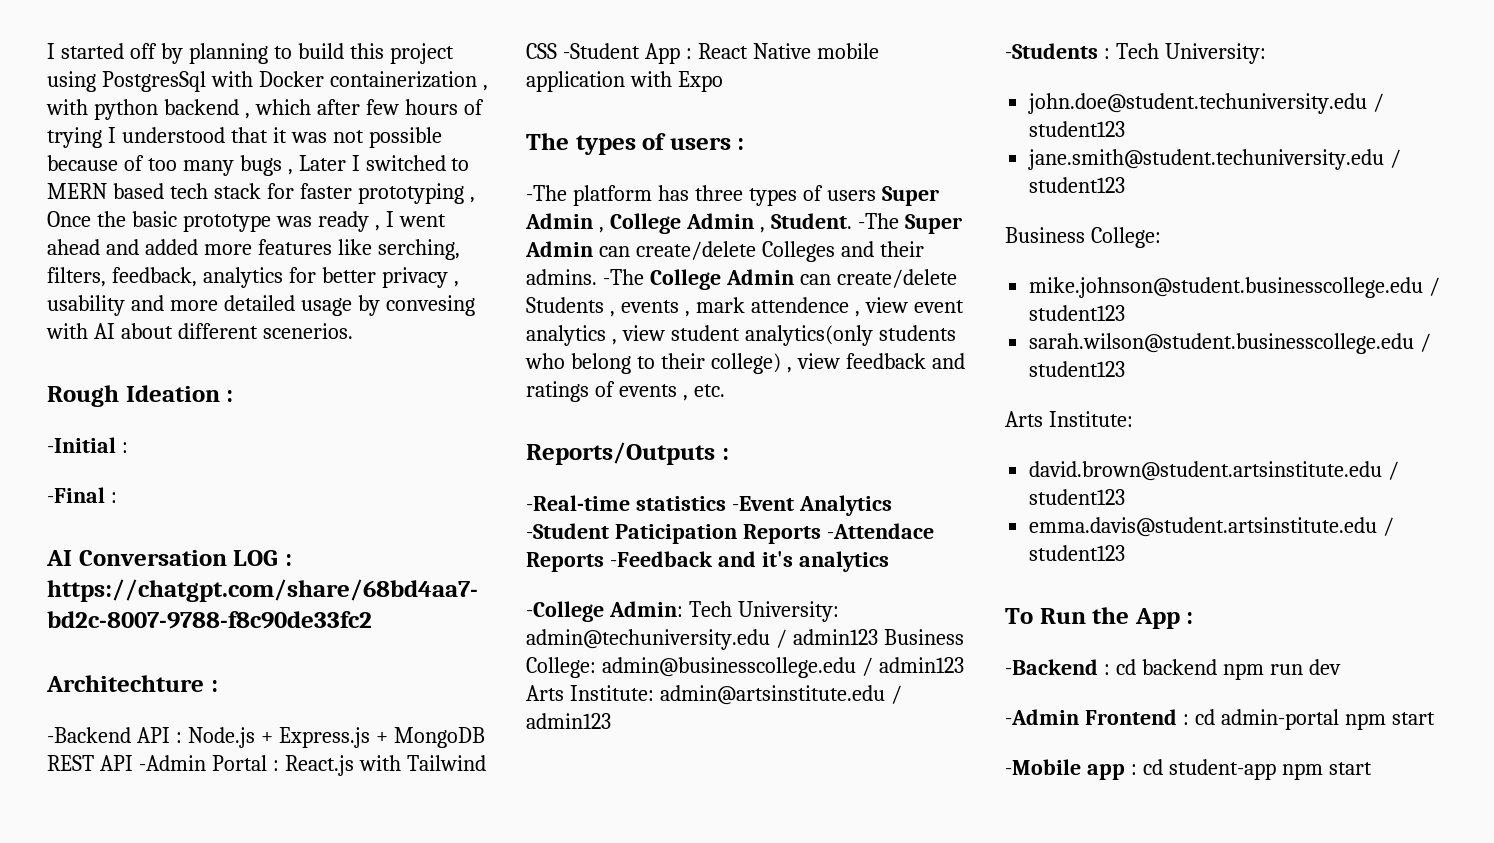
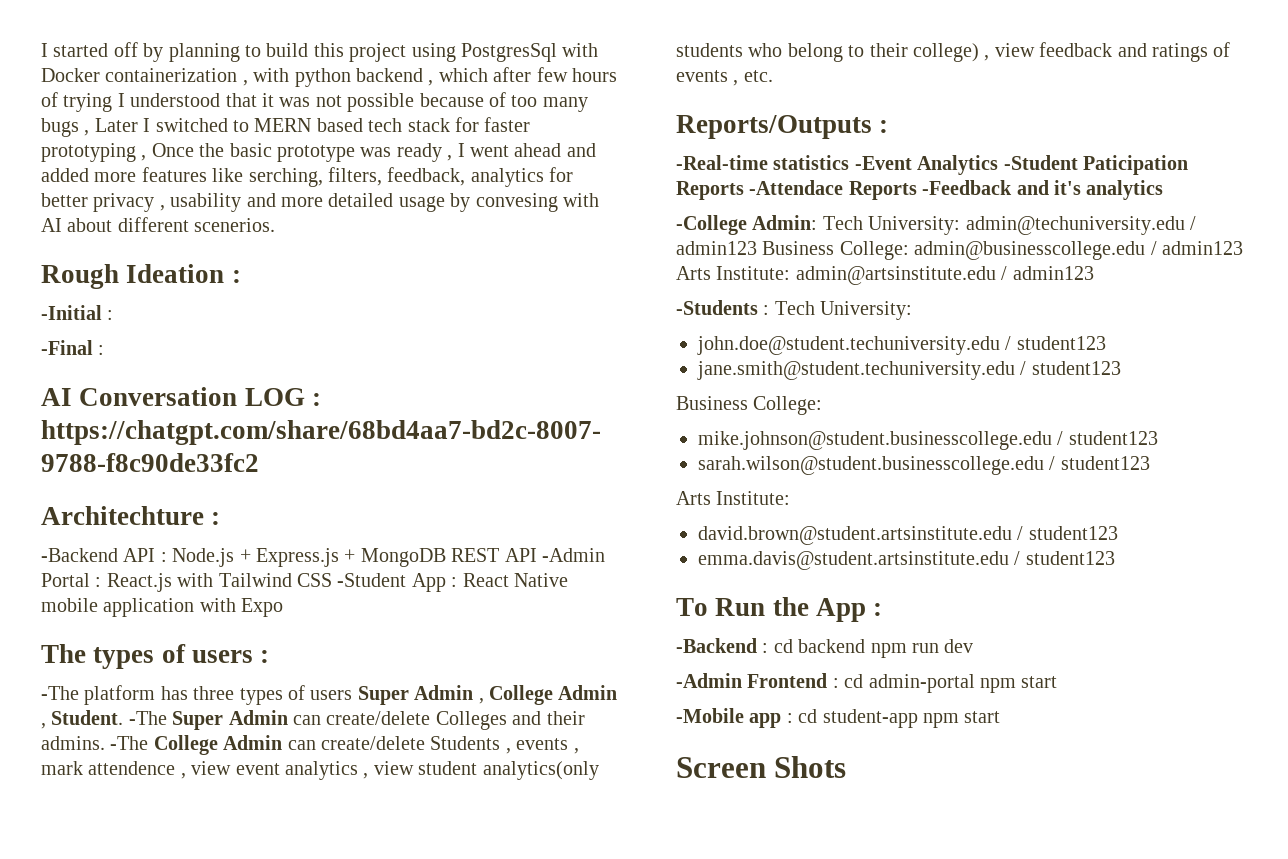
(1372, 768) none -> [676,756,847,778] // Screen Shots

